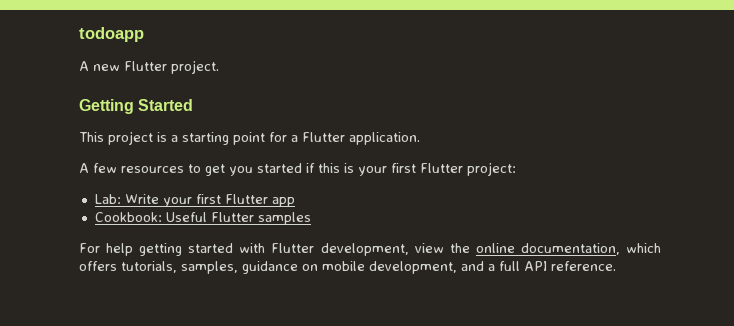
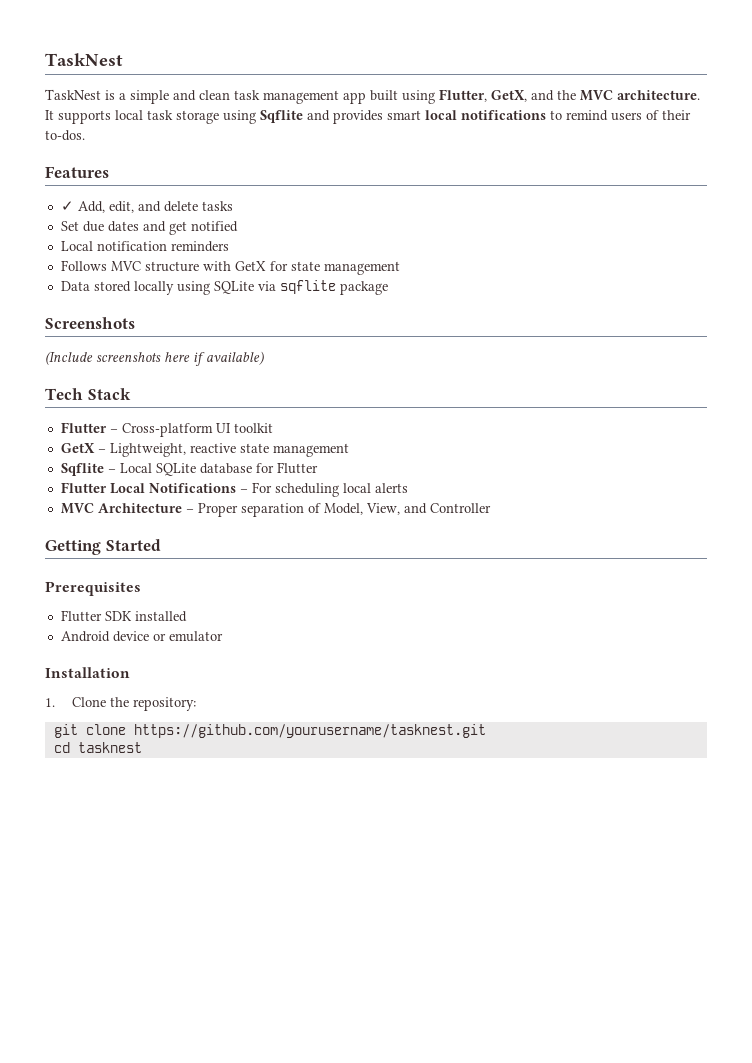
[79,27,144,42] [79,60,219,74] [79,99,194,114] [79,131,420,145] [79,162,516,176] [94,194,295,207] [94,212,311,225] [79,243,661,256] [79,261,616,274] todoapp // A new Flutter project. // Getting Started // This project is a starting point for a Flutter application. // A few resources to get you started if this is your first Flutter project: // Lab: Write your first Flutter app // Cookbook: Useful Flutter samples // For help getting started with Flutter development, view the online documentation, which offers tutorials, samples, guidance on mobile development, and a full API reference. -> [45,53,123,66] [45,89,700,104] [45,110,691,124] [45,130,85,141] [45,166,109,178] [60,201,233,213] [60,221,238,235] [60,241,229,252] [60,260,400,275] [60,280,388,295] [45,317,135,329] [45,351,264,366] [45,388,131,400] [60,422,273,437] [60,443,349,457] [60,462,318,476] [60,482,408,497] [60,503,491,517] [45,539,161,555] [45,581,141,596] [60,610,187,622] [60,631,223,642] [45,667,130,678] [45,697,196,711] [53,724,486,738] [53,742,142,753] TaskNest // TaskNest is a simple and clean task management app built using Flutter, GetX, and the MVC architecture. It supports local task storage using Sqflite and provides smart local notifications to remind users of their to-dos. // Features // ✓ Add, edit, and delete tasks // Set due dates and get notified // Local notification reminders // Follows MVC structure with GetX for state management // Data stored locally using SQLite via sqflite package // Screenshots // (Include screenshots here if available) // Tech Stack // Flutter – Cross-platform UI toolkit // GetX – Lightweight, reactive state management // Sqflite – Local SQLite database for Flutter // Flutter Local Notifications – For scheduling local alerts // MVC Architecture – Proper separation of Model, View, and Controller // Getting Started // Prerequisites // Flutter SDK installed // Android device or emulator // Installation // 1. Clone the repository: // git clone https://github.com/yourusername/tasknest.git // cd tasknest

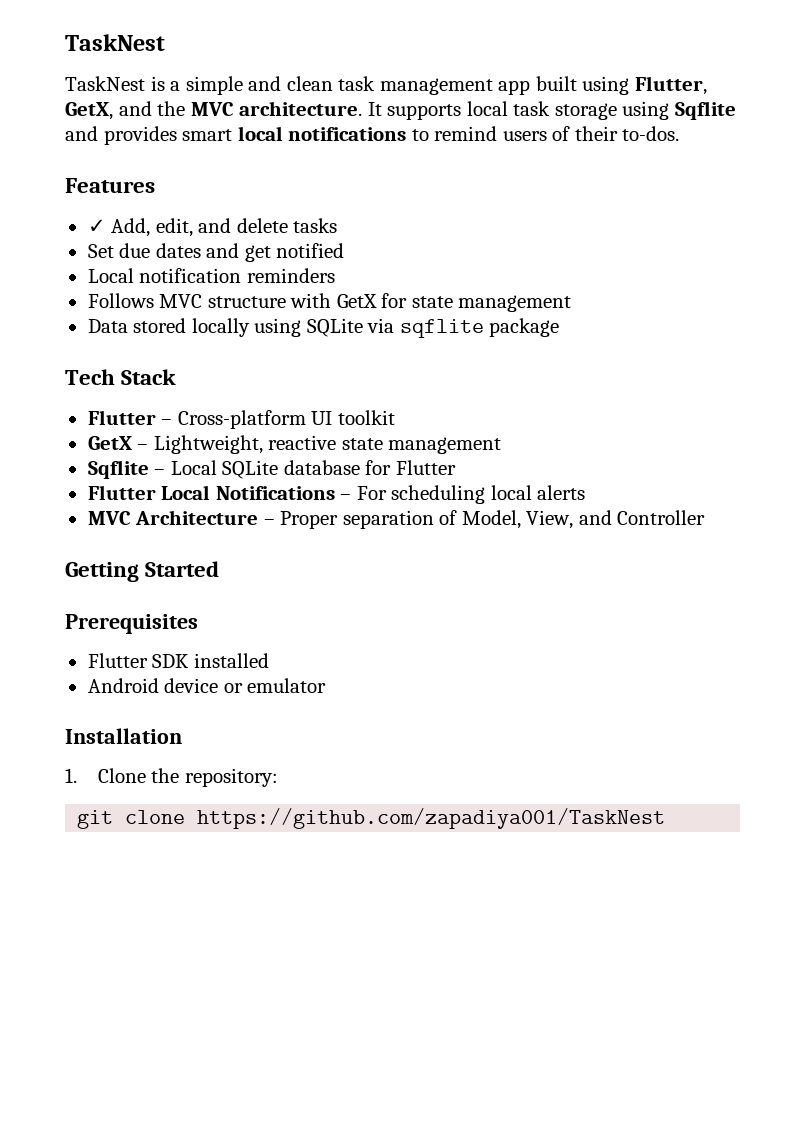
[45,317,135,329] [45,351,264,366] // Screenshots // (Include screenshots here if available) -> (560, 327) none
[133,724,486,738] [53,742,142,753] https://github.com/yourusername/tasknest.git // cd tasknest -> [197,808,666,829] https://github.com/zapadiya001/TaskNest

